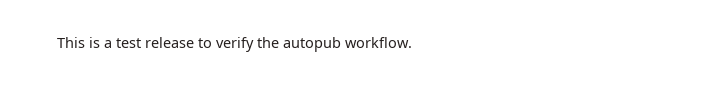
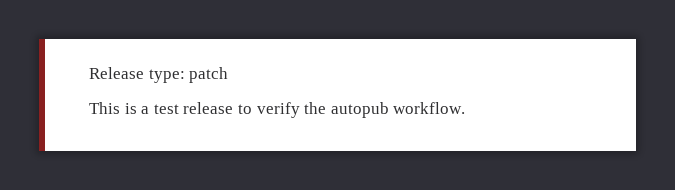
(57, 42) none -> [89,67,229,83] Release type: patch //

